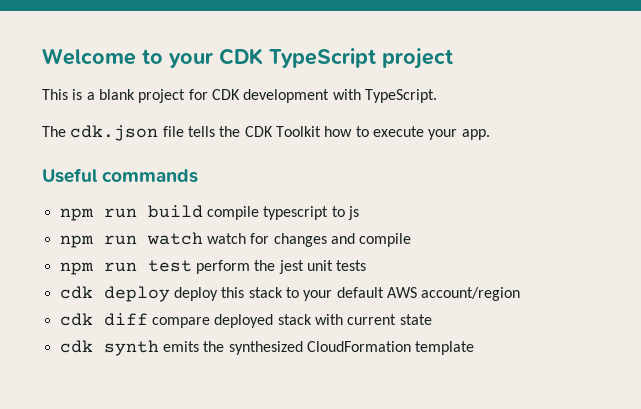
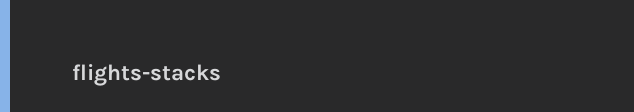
[42,48,453,69] [42,89,437,103] [42,125,490,141] [42,168,199,183] [59,205,359,221] [59,232,412,248] [59,260,367,275] [59,286,521,302] [59,313,432,328] [59,340,475,356] Welcome to your CDK TypeScript project // This is a blank project for CDK development with TypeScript. // The cdk.json file tells the CDK Toolkit how to execute your app. // Useful commands // npm run build compile typescript to js // npm run watch watch for changes and compile // npm run test perform the jest unit tests // cdk deploy deploy this stack to your default AWS account/region // cdk diff compare deployed stack with current state // cdk synth emits the synthesized CloudFormation template -> [72,64,221,86] flights-stacks

